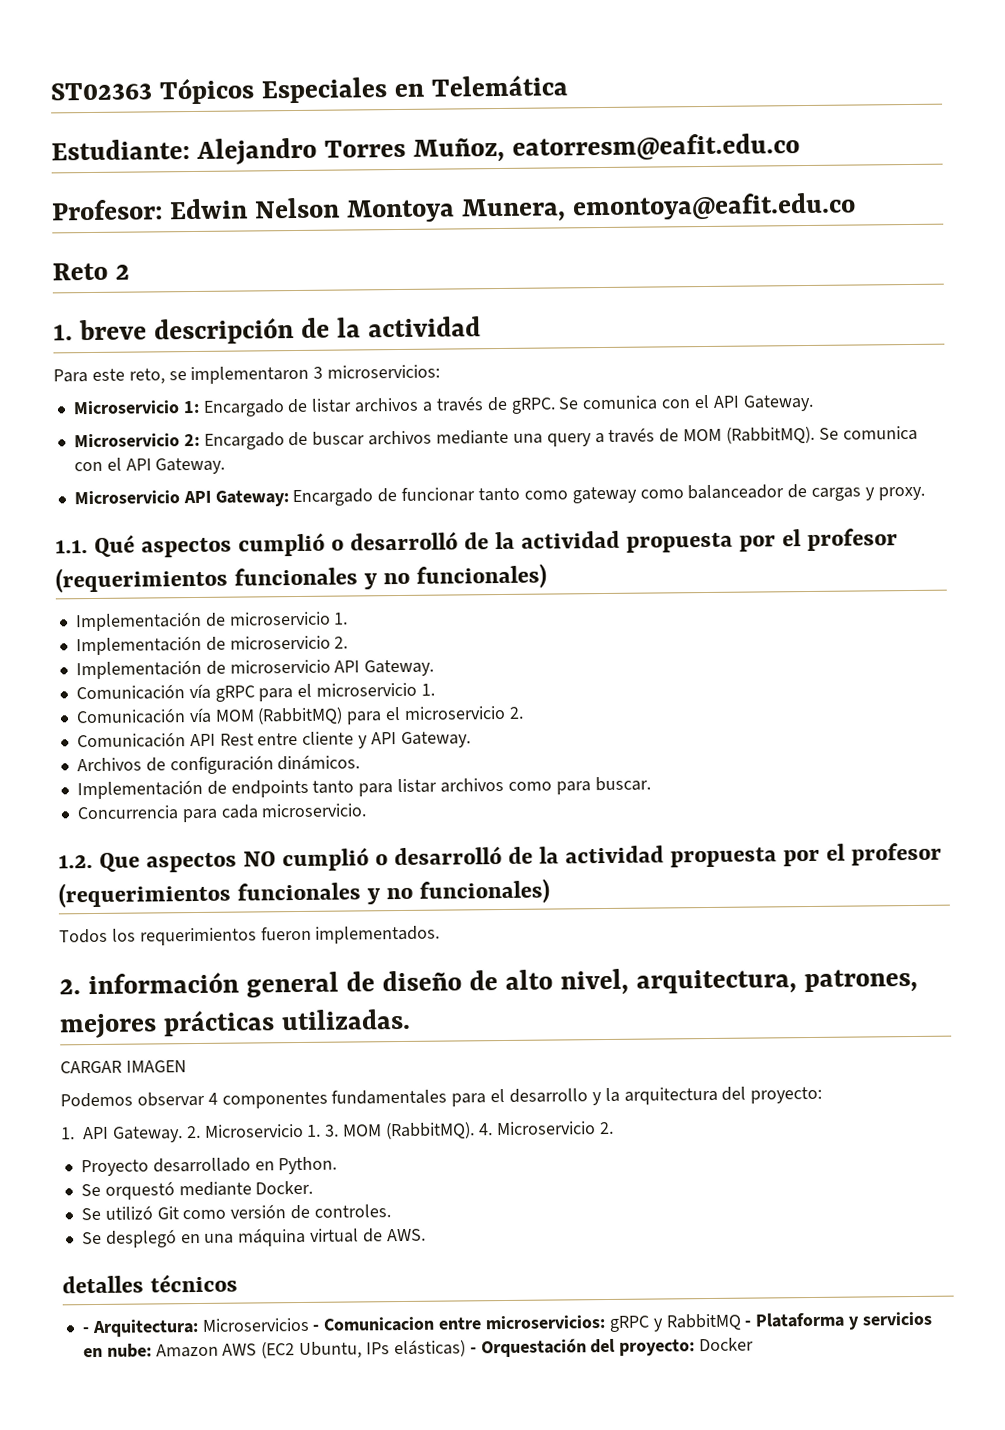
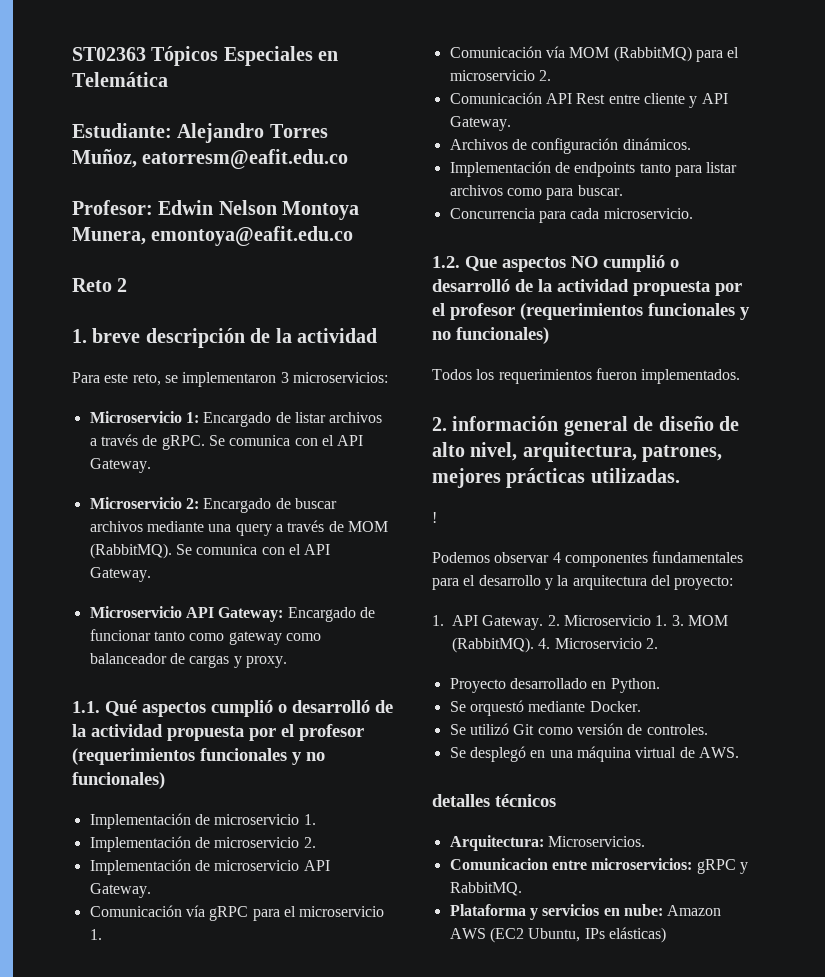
[60,1060,187,1074] CARGAR IMAGEN -> [432,512,437,523] !
[81,1317,321,1338] - Arquitectura: Microservicios - -> [449,835,645,851] Arquitectura: Microservicios. //
[665,1313,752,1331] RabbitMQ - -> [449,882,522,896] RabbitMQ. //
[469,1337,755,1358] - Orquestación del proyecto: Docker -> (666, 935) none

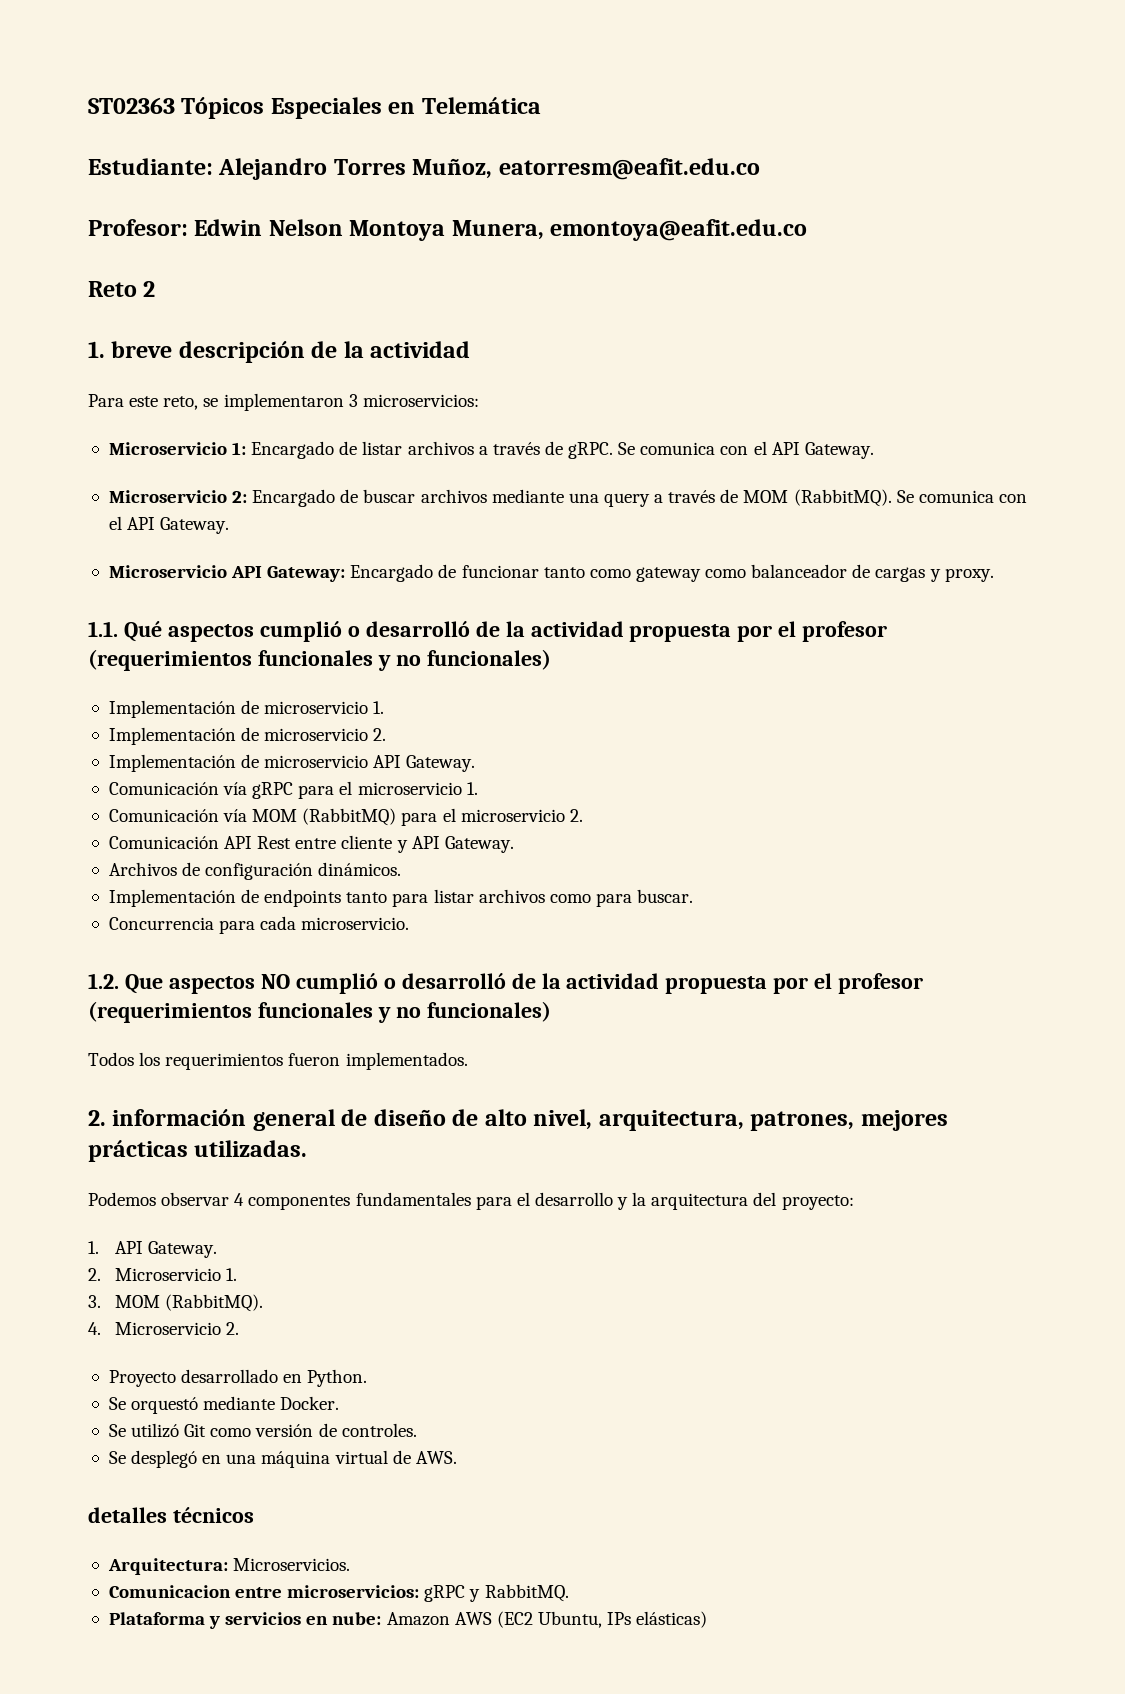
[432,512,437,523] // ! -> (308, 1148) none
(544, 622) none -> (217, 1249) //
(668, 620) none -> (237, 1274) //
(534, 645) none -> (263, 1303) //

